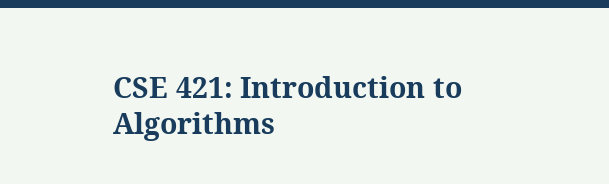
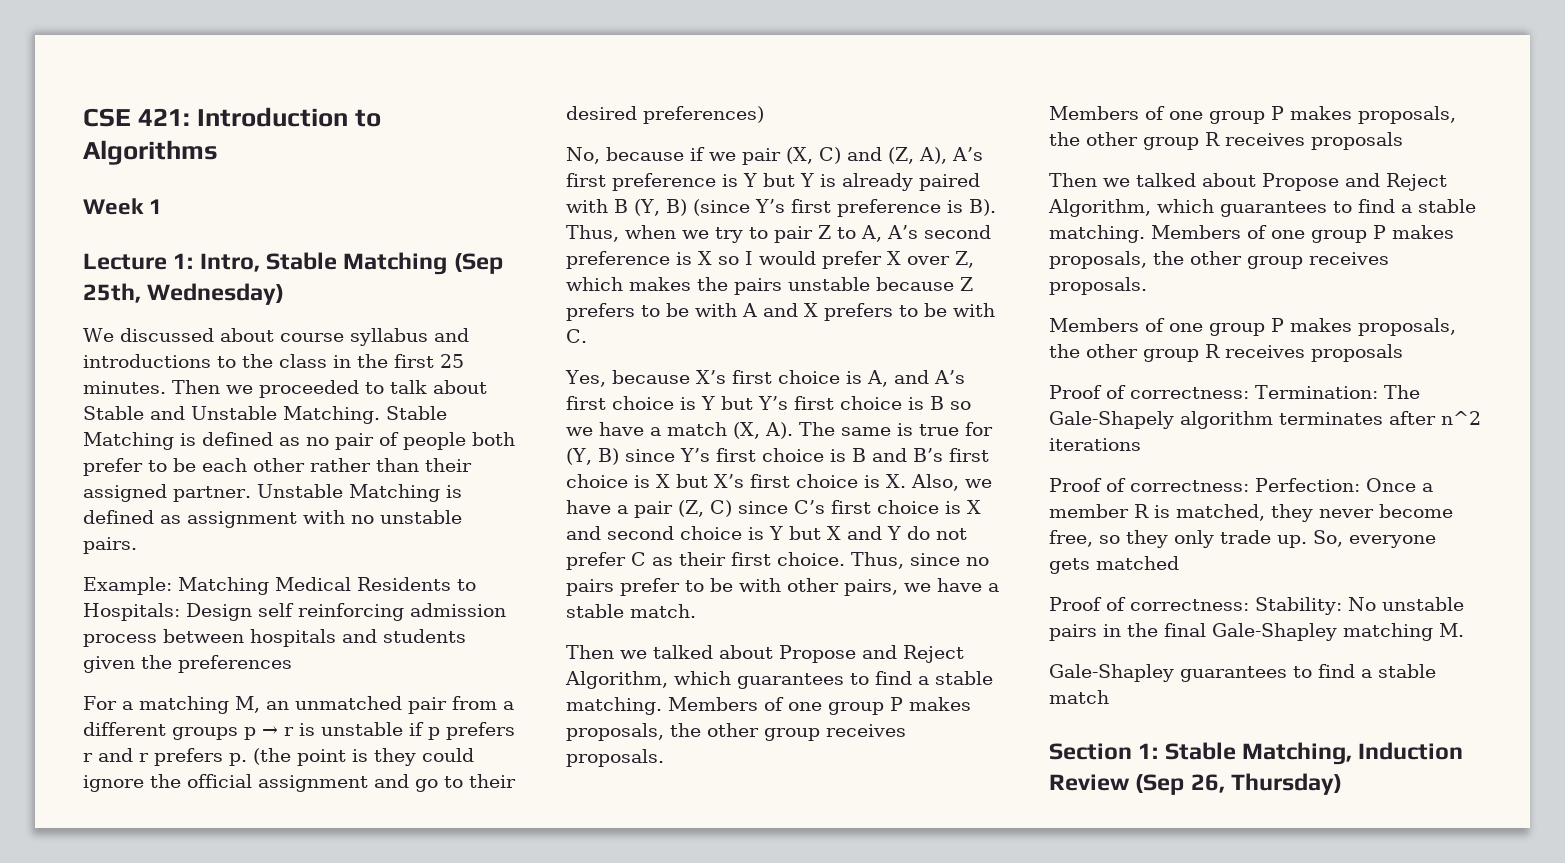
(275, 126) none -> [83,198,163,215] [83,252,503,275] [83,283,285,305] [83,328,469,346] [83,354,464,368] [83,380,487,398] [83,406,447,424] [83,432,515,450] [83,458,472,476] [83,484,462,502] [83,510,462,528] [83,537,137,554] [83,577,476,595] [83,603,506,621] [83,629,466,647] [83,655,292,673] [83,696,514,714] [83,722,515,740] [83,748,474,766] [83,774,516,792] [566,106,764,124] [566,147,983,165] [566,173,980,191] [566,199,996,217] [566,225,991,243] [566,251,974,269] [566,277,973,295] [566,303,995,321] [566,329,587,343] [565,370,965,387] [566,396,971,410] [566,422,993,439] [566,448,989,465] [566,474,992,491] [566,500,981,518] [566,526,967,540] [566,552,989,570] [566,578,999,596] [566,604,696,618] [566,645,964,663] [565,671,993,689] [566,697,971,715] [566,723,906,741] [566,749,664,767] [1049,106,1456,124] [1049,132,1403,150] [1049,173,1447,191] [1048,199,1476,217] [1049,225,1454,243] [1049,251,1389,269] [1049,277,1147,295] [1049,318,1456,336] [1049,344,1403,362] [1049,385,1420,399] [1049,411,1481,429] [1049,438,1141,451] [1049,478,1433,492] [1049,504,1453,522] [1049,530,1436,548] [1049,556,1179,574] [1049,597,1464,615] [1049,623,1464,641] [1049,664,1436,682] [1049,690,1109,704] [1049,742,1464,765] [1049,773,1343,795] // Week 1 // Lecture 1: Intro, Stable Matching (Sep 25th, Wednesday) // We discussed about course syllabus and introductions to the class in the first 25 minutes. Then we proceeded to talk about Stable and Unstable Matching. Stable Matching is defined as no pair of people both prefer to be each other rather than their assigned partner. Unstable Matching is defined as assignment with no unstable pairs. // Example: Matching Medical Residents to Hospitals: Design self reinforcing admission process between hospitals and students given the preferences // For a matching M, an unmatched pair from a different groups p → r is unstable if p prefers r and r prefers p. (the point is they could ignore the official assignment and go to their desired preferences) // No, because if we pair (X, C) and (Z, A), A’s first preference is Y but Y is already paired with B (Y, B) (since Y’s first preference is B). Thus, when we try to pair Z to A, A’s second preference is X so I would prefer X over Z, which makes the pairs unstable because Z prefers to be with A and X prefers to be with C. // Yes, because X’s first choice is A, and A’s first choice is Y but Y’s first choice is B so we have a match (X, A). The same is true for (Y, B) since Y’s first choice is B and B’s first choice is X but X’s first choice is X. Also, we have a pair (Z, C) since C’s first choice is X and second choice is Y but X and Y do not prefer C as their first choice. Thus, since no pairs prefer to be with other pairs, we have a stable match. // Then we talked about Propose and Reject Algorithm, which guarantees to find a stable matching. Members of one group P makes proposals, the other group receives proposals. // Members of one group P makes proposals, the other group R receives proposals // Then we talked about Propose and Reject Algorithm, which guarantees to find a stable matching. Members of one group P makes proposals, the other group receives proposals. // Members of one group P makes proposals, the other group R receives proposals // Proof of correctness: Termination: The Gale-Shapely algorithm terminates after n^2 iterations // Proof of correctness: Perfection: Once a member R is matched, they never become free, so they only trade up. So, everyone gets matched // Proof of correctness: Stability: No unstable pairs in the final Gale-Shapley matching M. // Gale-Shapley guarantees to find a stable match // Section 1: Stable Matching, Induction Review (Sep 26, Thursday)

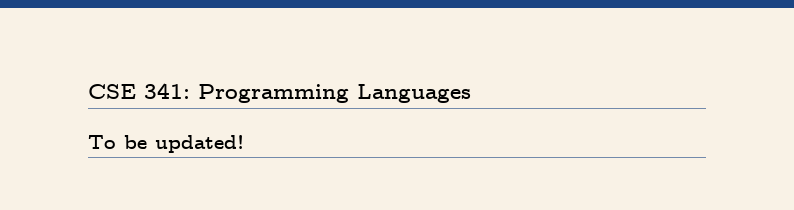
[138,107,382,127] [83,140,218,165] [83,198,163,215] [83,252,503,275] [83,283,285,305] [83,328,469,346] [83,354,464,368] [83,380,487,398] [83,406,447,424] [83,432,515,450] [83,458,472,476] [83,484,462,502] [83,510,462,528] [83,537,137,554] [83,577,476,595] [83,603,506,621] [83,629,466,647] [83,655,292,673] [83,696,514,714] [83,722,515,740] [83,748,474,766] [83,774,516,792] [566,106,764,124] [566,147,983,165] [566,173,980,191] [566,199,996,217] [566,225,991,243] [566,251,974,269] [566,277,973,295] [566,303,995,321] [566,329,587,343] [565,370,965,387] [566,396,971,410] [566,422,993,439] [566,448,989,465] [566,474,992,491] [566,500,981,518] [566,526,967,540] [566,552,989,570] [566,578,999,596] [566,604,696,618] [566,645,964,663] [565,671,993,689] [566,697,971,715] [566,723,906,741] [566,749,664,767] [1049,106,1456,124] [1049,132,1403,150] [1049,173,1447,191] [1048,199,1476,217] [1049,225,1454,243] [1049,251,1389,269] [1049,277,1147,295] [1049,318,1456,336] [1049,344,1403,362] [1049,385,1420,399] [1049,411,1481,429] [1049,438,1141,451] [1049,478,1433,492] [1049,504,1453,522] [1049,530,1436,548] [1049,556,1179,574] [1049,597,1464,615] [1049,623,1464,641] [1049,664,1436,682] [1049,690,1109,704] [1049,742,1464,765] [1049,773,1343,795] 421: Introduction to Algorithms // Week 1 // Lecture 1: Intro, Stable Matching (Sep 25th, Wednesday) // We discussed about course syllabus and introductions to the class in the first 25 minutes. Then we proceeded to talk about Stable and Unstable Matching. Stable Matching is defined as no pair of people both prefer to be each other rather than their assigned partner. Unstable Matching is defined as assignment with no unstable pairs. // Example: Matching Medical Residents to Hospitals: Design self reinforcing admission process between hospitals and students given the preferences // For a matching M, an unmatched pair from a different groups p → r is unstable if p prefers r and r prefers p. (the point is they could ignore the official assignment and go to their desired preferences) // No, because if we pair (X, C) and (Z, A), A’s first preference is Y but Y is already paired with B (Y, B) (since Y’s first preference is B). Thus, when we try to pair Z to A, A’s second preference is X so I would prefer X over Z, which makes the pairs unstable because Z prefers to be with A and X prefers to be with C. // Yes, because X’s first choice is A, and A’s first choice is Y but Y’s first choice is B so we have a match (X, A). The same is true for (Y, B) since Y’s first choice is B and B’s first choice is X but X’s first choice is X. Also, we have a pair (Z, C) since C’s first choice is X and second choice is Y but X and Y do not prefer C as their first choice. Thus, since no pairs prefer to be with other pairs, we have a stable match. // Then we talked about Propose and Reject Algorithm, which guarantees to find a stable matching. Members of one group P makes proposals, the other group receives proposals. // Members of one group P makes proposals, the other group R receives proposals // Then we talked about Propose and Reject Algorithm, which guarantees to find a stable matching. Members of one group P makes proposals, the other group receives proposals. // Members of one group P makes proposals, the other group R receives proposals // Proof of correctness: Termination: The Gale-Shapely algorithm terminates after n^2 iterations // Proof of correctness: Perfection: Once a member R is matched, they never become free, so they only trade up. So, everyone gets matched // Proof of correctness: Stability: No unstable pairs in the final Gale-Shapley matching M. // Gale-Shapley guarantees to find a stable match // Section 1: Stable Matching, Induction Review (Sep 26, Thursday) -> [144,83,471,103] [88,135,244,153] 341: Programming Languages // To be updated!

